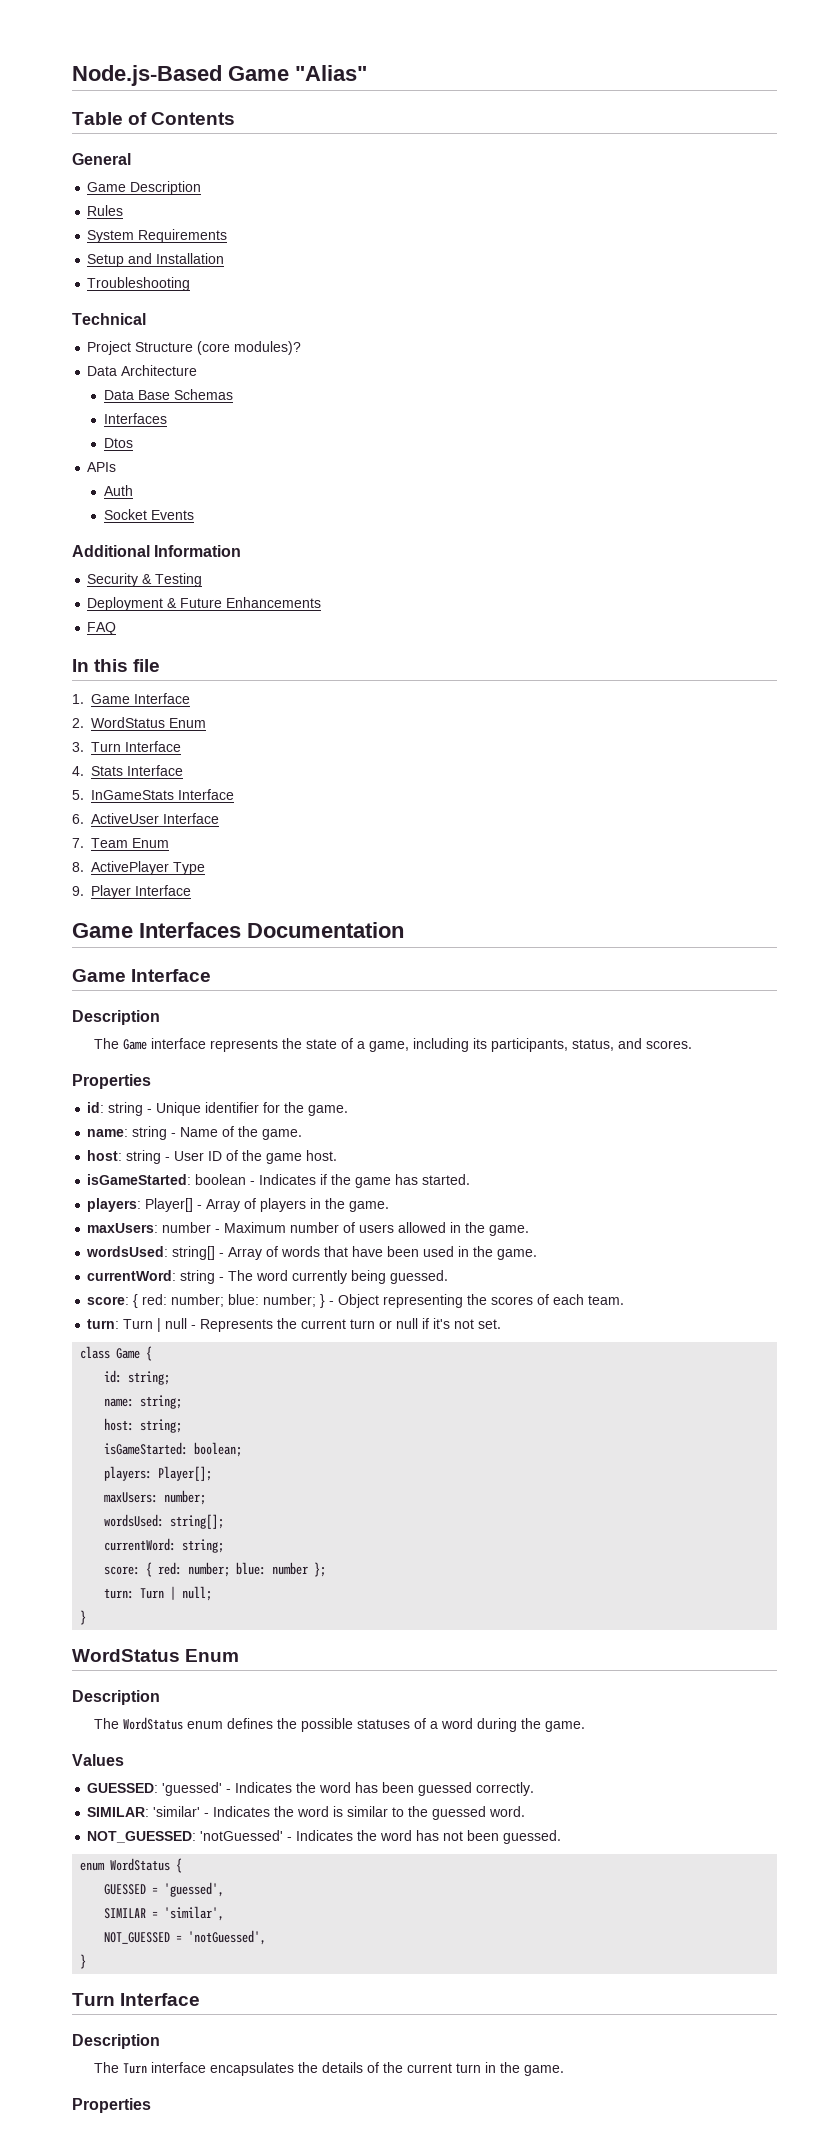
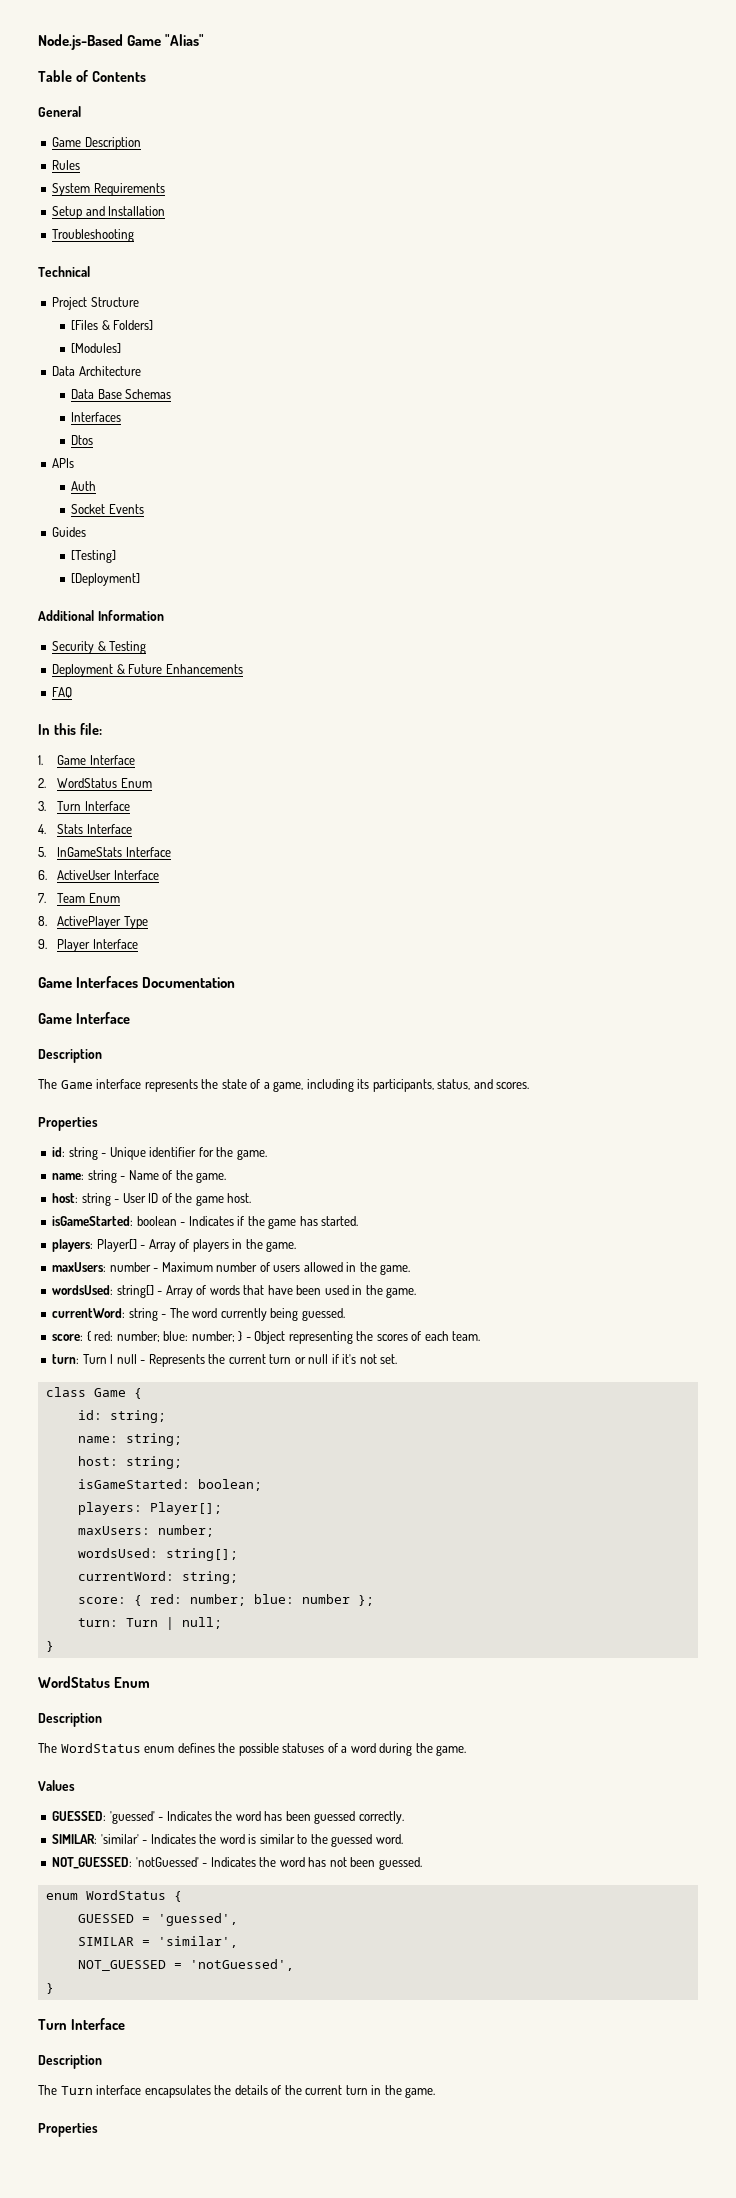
[197,341,302,355] (core modules)? -> [71,320,154,330] [71,343,122,353] // [Files & Folders] // [Modules]
(194, 515) none -> [52,527,87,537] [71,550,117,563] [71,573,141,586] // Guides // [Testing] // [Deployment]
[133,659,161,672] file -> [79,723,102,735] file:

